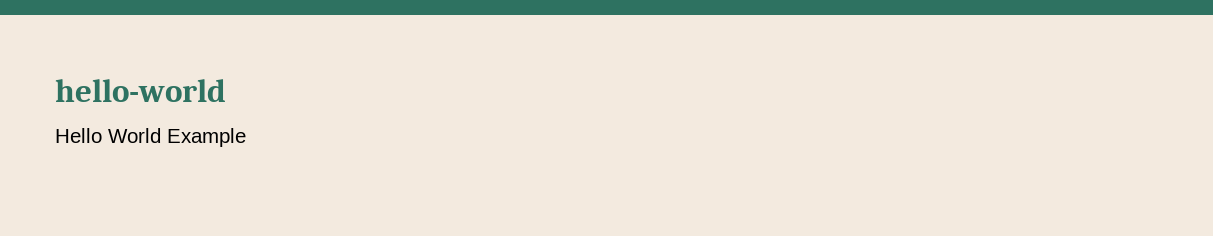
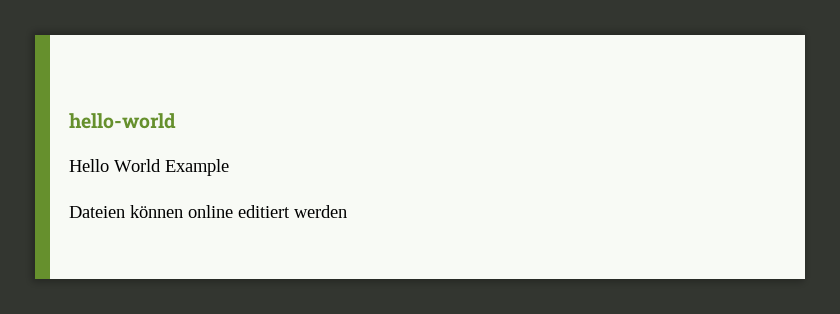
(246, 137) none -> [69,205,347,218] // Dateien können online editiert werden

